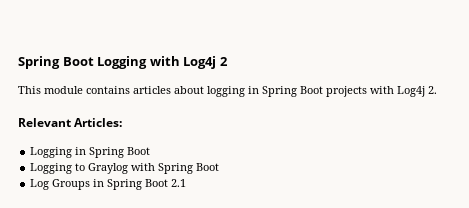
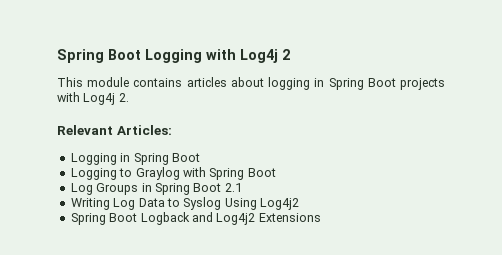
(187, 183) none -> [70,197,299,210] [70,212,321,225] // Writing Log Data to Syslog Using Log4j2 // Spring Boot Logback and Log4j2 Extensions

